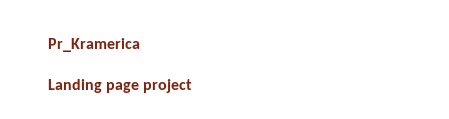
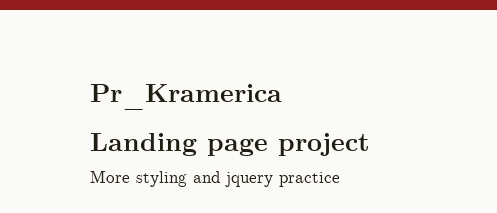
(193, 86) none -> [90,170,340,187] // More styling and jquery practice

